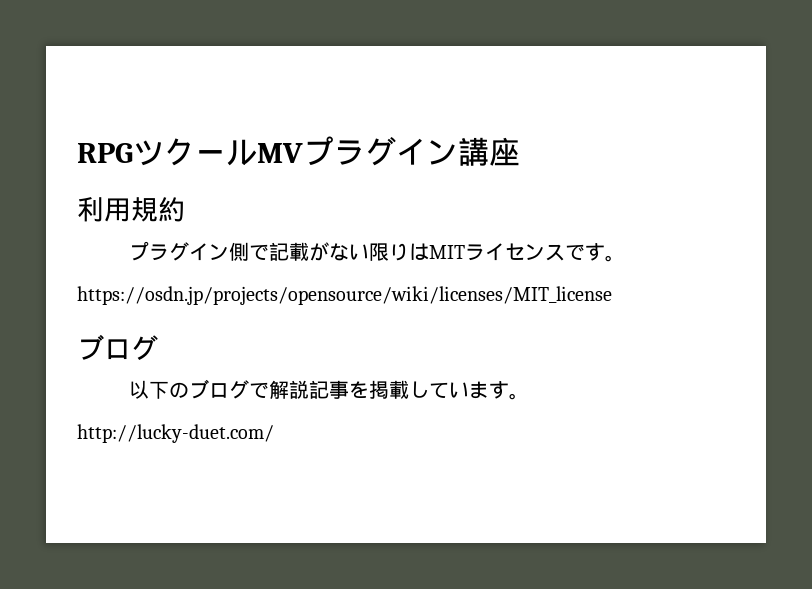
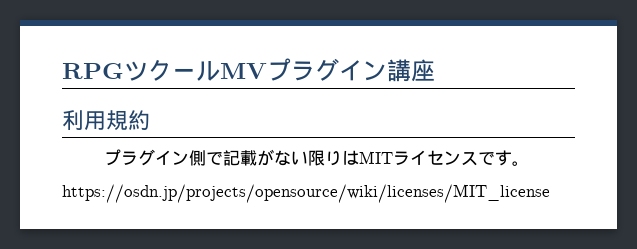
[77,334,158,360] [128,379,529,400] [77,424,274,443] // ブログ // 以下のブログで解説記事を掲載しています。 // http://lucky-duet.com/ -> (550, 193) none

